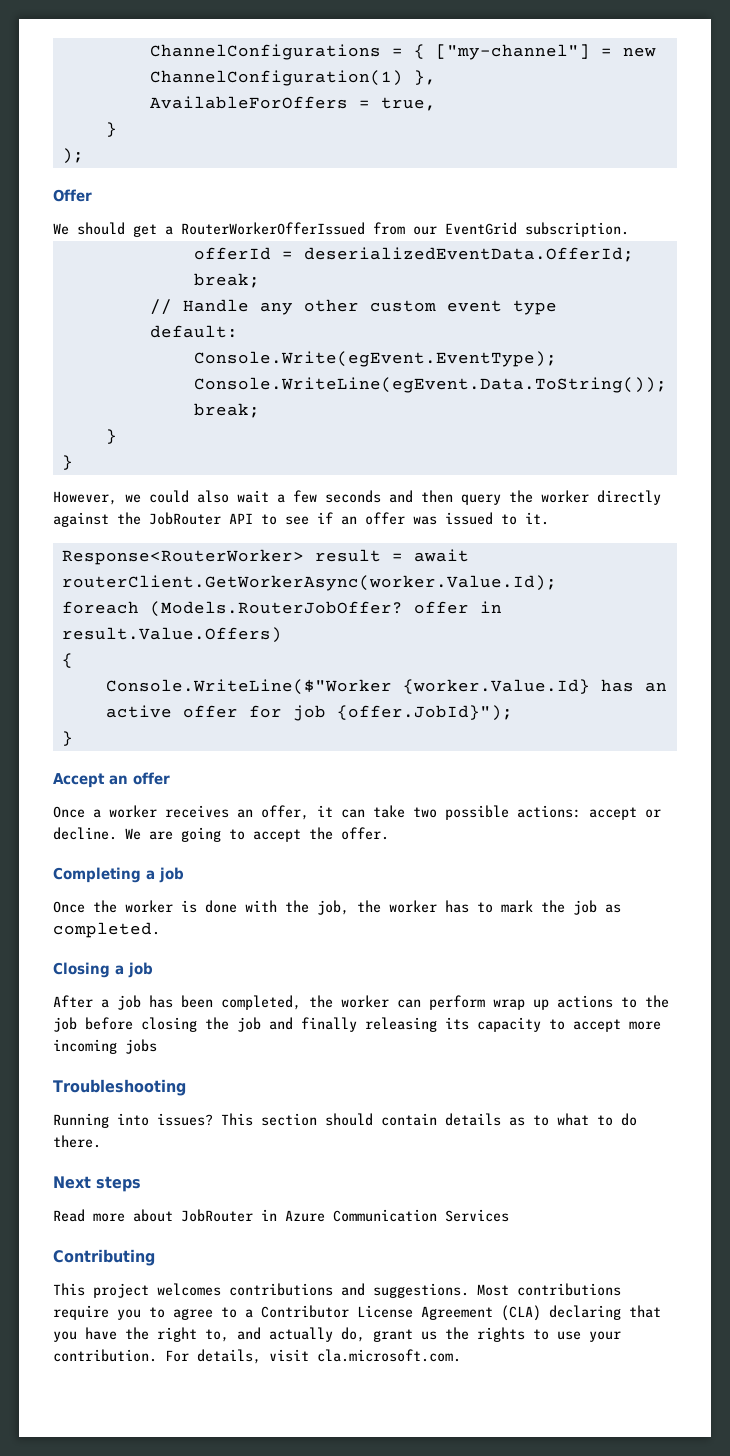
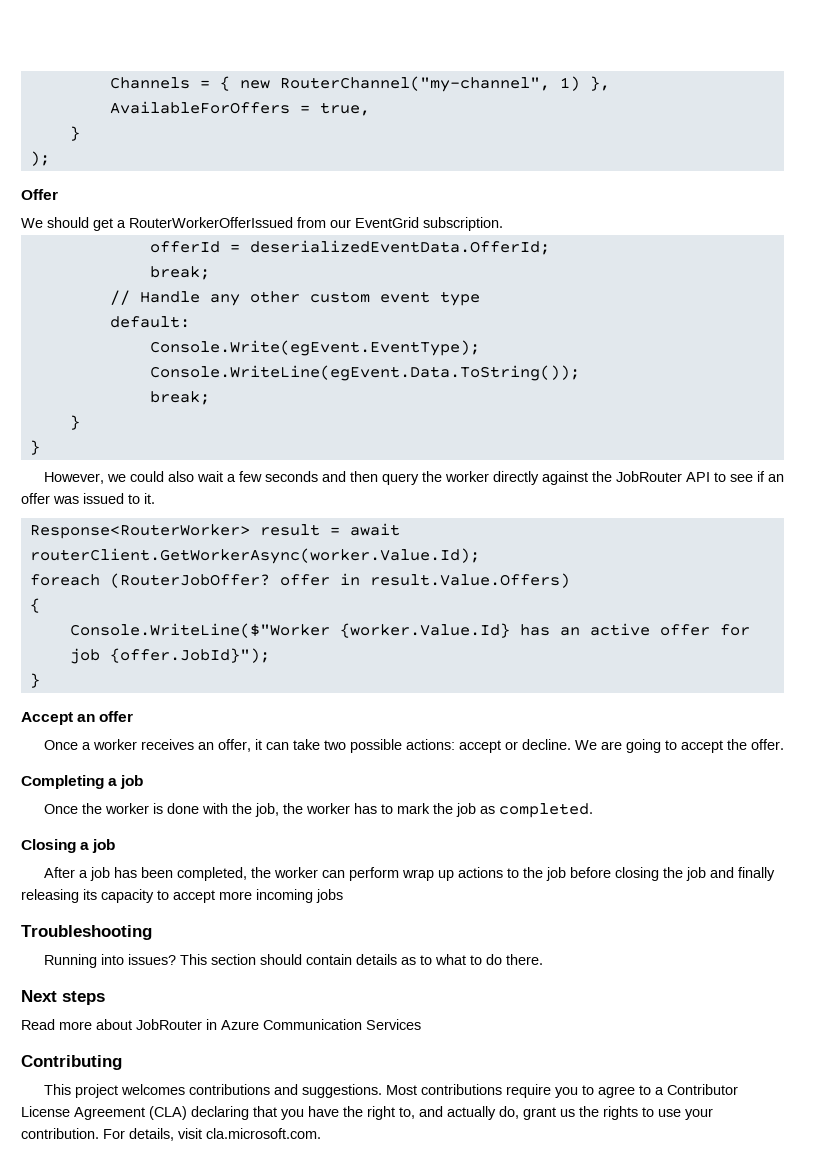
[149,44,381,60] ChannelConfigurations -> [109,77,190,89] Channels
[435,44,656,60] [149,70,403,86] ["my-channel"] = new ChannelConfiguration(1) -> [239,76,580,92] new RouterChannel("my-channel", 1)
[149,601,403,617] (Models.RouterJobOffer? -> [109,573,270,588] (RouterJobOffer?

